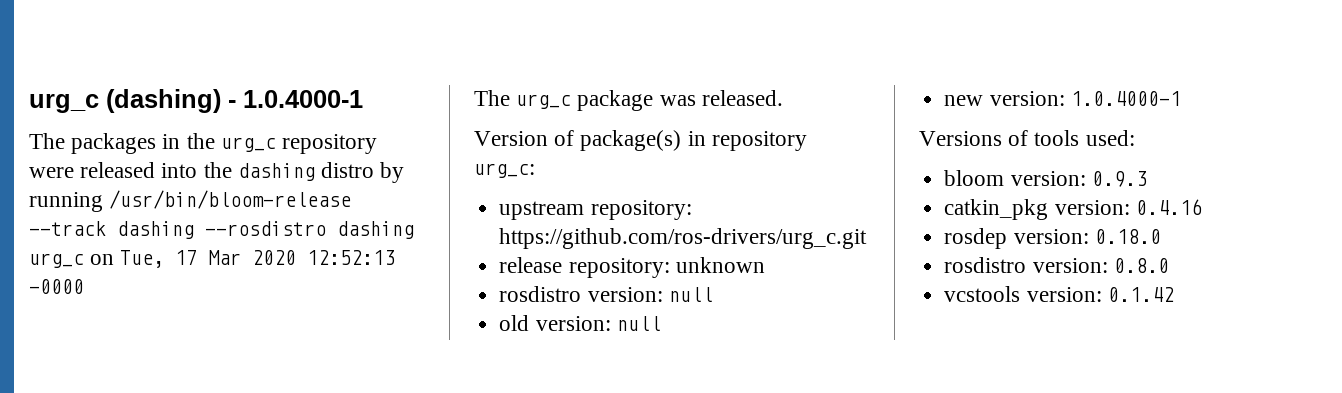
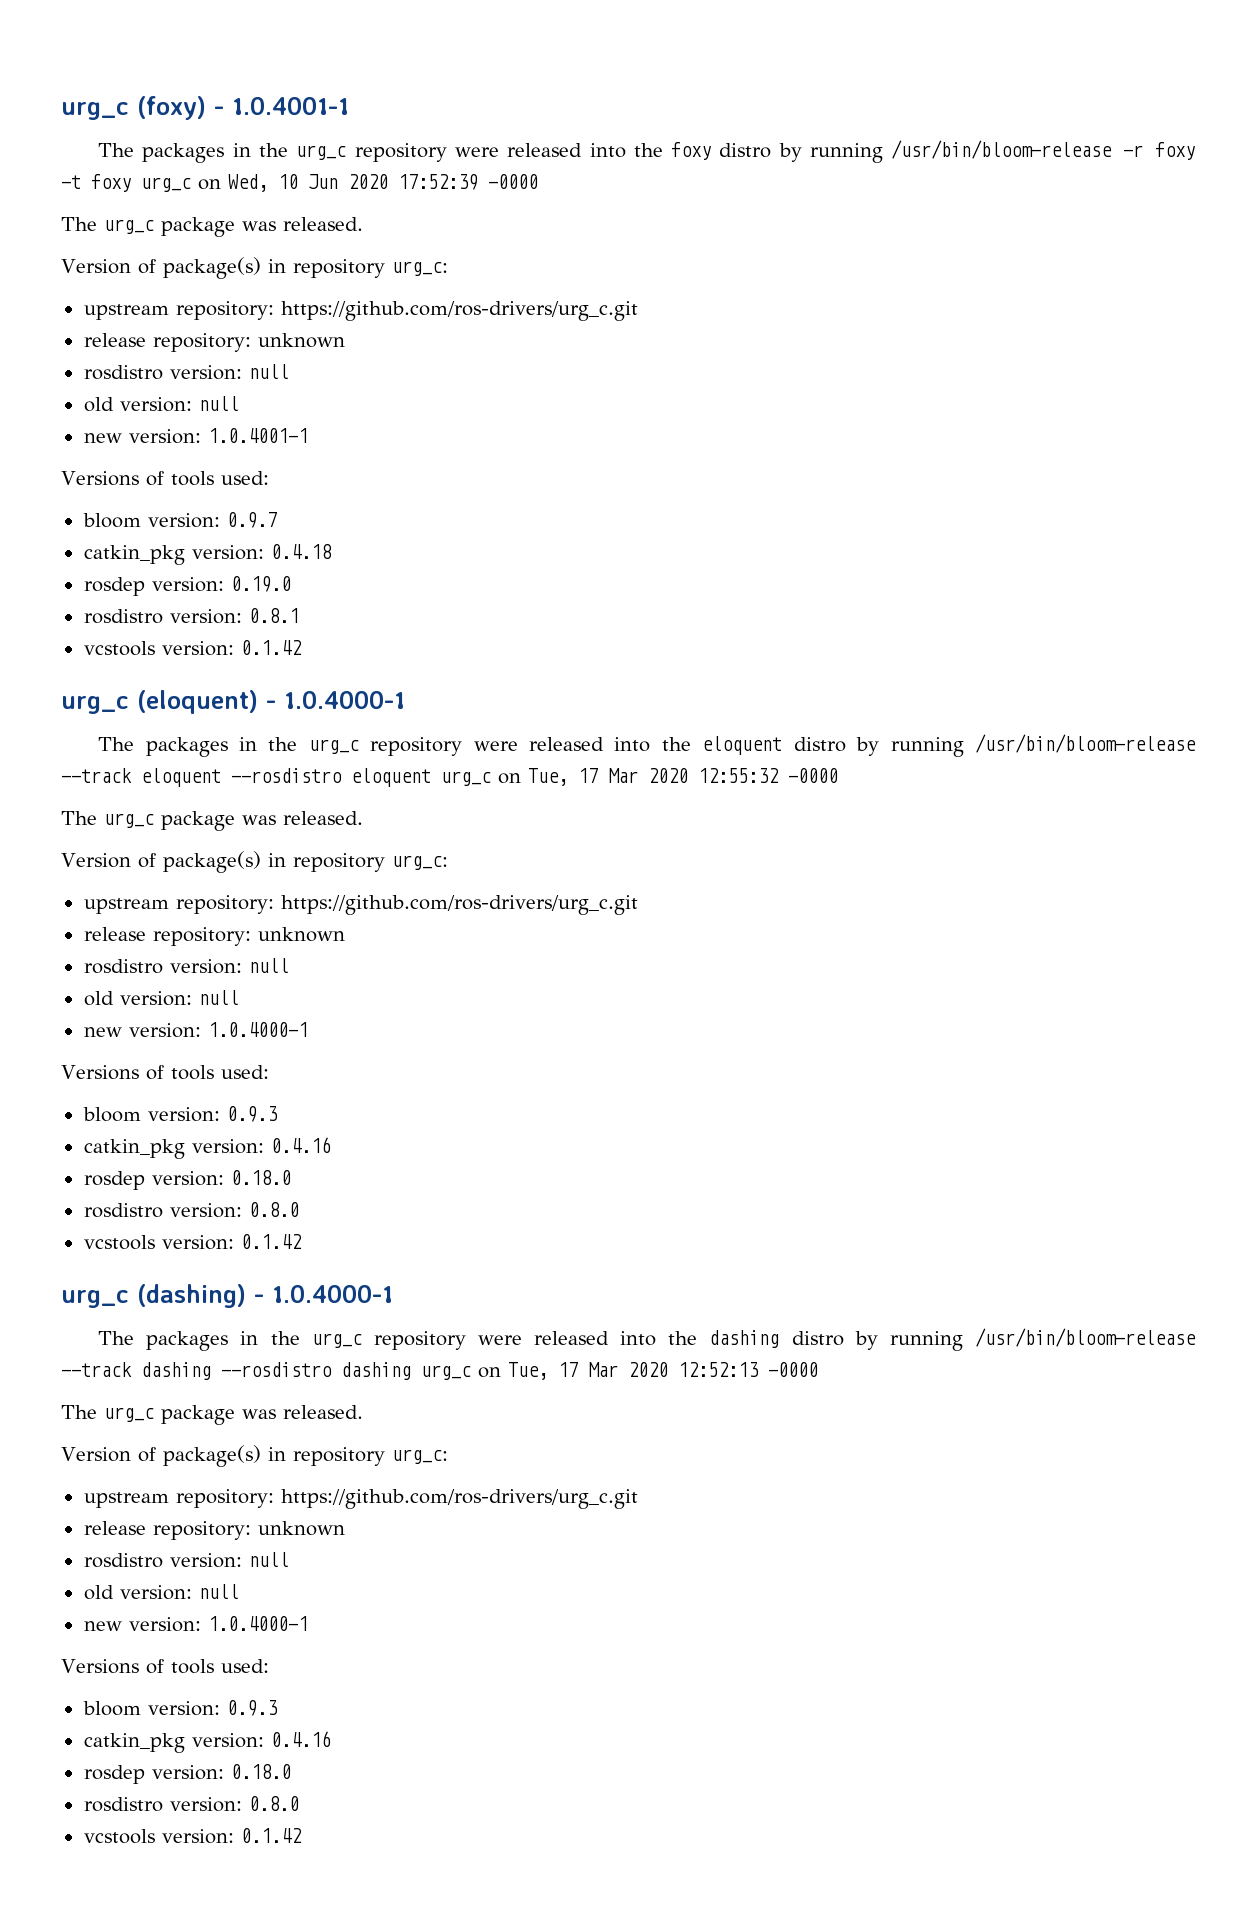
[29,94,99,113] urg_c -> [61,96,349,120] [98,140,1196,163] [61,174,538,192] [61,217,363,237] [61,257,448,279] [83,301,638,321] [83,333,345,352] [83,364,289,380] [83,396,239,412] [83,428,308,444] [61,471,269,486] [82,512,277,528] [83,544,332,565] [83,576,291,596] [83,608,299,624] [83,640,302,656] [61,690,405,714] [98,734,1196,757] [61,768,838,787] [61,811,363,831] [61,851,448,873] [83,895,638,915] [83,927,345,946] [83,958,289,974] [83,990,239,1006] [83,1022,308,1038] [61,1065,269,1080] [82,1106,278,1122] [83,1137,331,1159] [83,1170,291,1190] [83,1202,299,1218] [83,1234,302,1250] [61,1290,129,1308] urg_c (foxy) - 1.0.4001-1 // The packages in the urg_c repository were released into the foxy distro by running /usr/bin/bloom-release -r foxy -t foxy urg_c on Wed, 10 Jun 2020 17:52:39 -0000 // The urg_c package was released. // Version of package(s) in repository urg_c: // upstream repository: https://github.com/ros-drivers/urg_c.git // release repository: unknown // rosdistro version: null // old version: null // new version: 1.0.4001-1 // Versions of tools used: // bloom version: 0.9.7 // catkin_pkg version: 0.4.18 // rosdep version: 0.19.0 // rosdistro version: 0.8.1 // vcstools version: 0.1.42 // urg_c (eloquent) - 1.0.4000-1 // The packages in the urg_c repository were released into the eloquent distro by running /usr/bin/bloom-release --track eloquent --rosdistro eloquent urg_c on Tue, 17 Mar 2020 12:55:32 -0000 // The urg_c package was released. // Version of package(s) in repository urg_c: // upstream repository: https://github.com/ros-drivers/urg_c.git // release repository: unknown // rosdistro version: null // old version: null // new version: 1.0.4000-1 // Versions of tools used: // bloom version: 0.9.3 // catkin_pkg version: 0.4.16 // rosdep version: 0.18.0 // rosdistro version: 0.8.0 // vcstools version: 0.1.42 // urg_c

